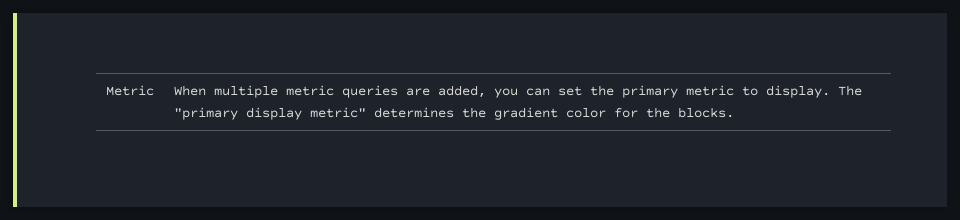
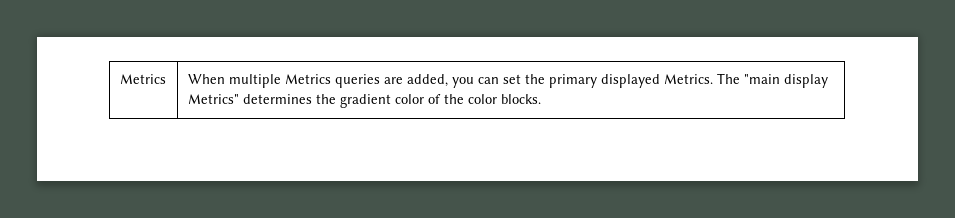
[105,85,154,96] Metric -> [119,74,166,84] Metrics
[285,85,334,96] metric -> [284,74,331,84] Metrics
[685,85,862,98] [173,107,366,120] metric to display. The "primary display metric" -> [600,73,828,88] [187,94,239,104] displayed Metrics. The "main display Metrics"
[613,107,670,118] for the -> [427,94,497,104] of the color

